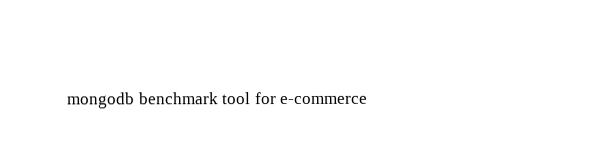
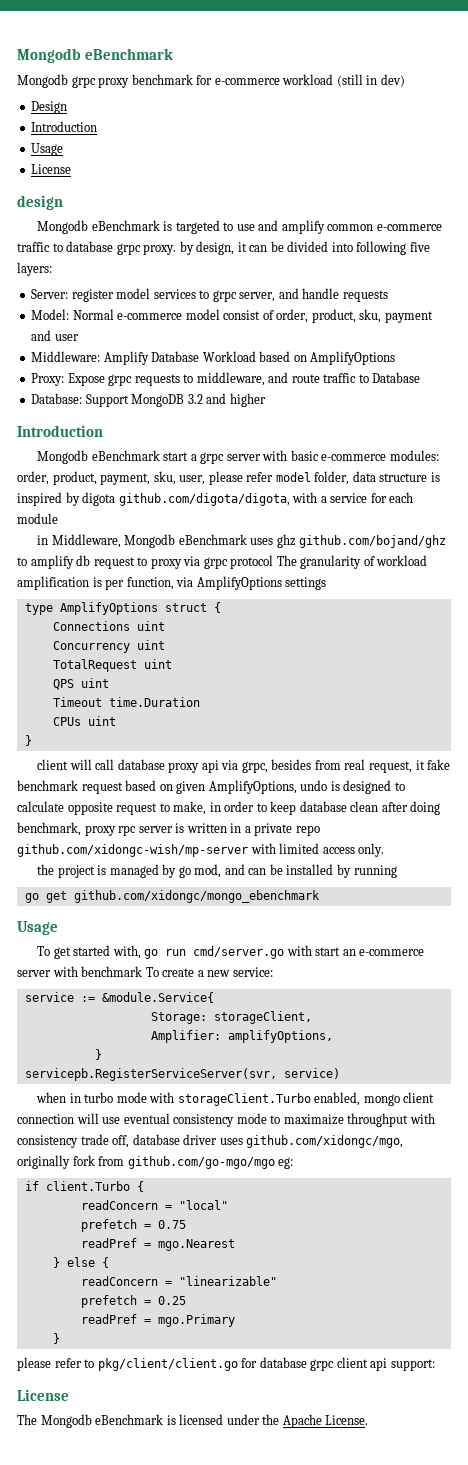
[67,92,369,109] mongodb benchmark tool for e-commerce -> [17,48,174,63] [17,74,405,88] [31,101,68,114] [31,121,98,132] [31,143,64,156] [31,164,72,174] [17,195,63,210] [37,220,442,234] [17,241,430,255] [17,262,52,276] [31,288,388,302] [31,309,433,323] [31,330,79,341] [31,351,396,365] [31,372,421,386] [31,393,266,407] [17,425,103,437] [37,450,439,464] [17,471,440,485] [17,492,414,506] [17,513,58,524] [37,534,447,548] [17,555,428,569] [17,576,327,590] [24,602,221,615] [52,621,165,631] [52,640,165,653] [52,659,172,672] [52,678,109,690] [52,697,200,707] [52,716,116,726] [24,735,32,746] [37,759,451,773] [17,780,405,794] [17,801,441,815] [17,822,320,836] [17,843,385,857] [37,864,397,878] [24,890,320,903] [17,921,58,935] [37,945,425,959] [17,966,273,977] [24,992,214,1003] [150,1011,312,1024] [150,1030,333,1043] [94,1049,102,1060] [24,1068,340,1081] [36,1092,435,1106] [17,1113,435,1127] [17,1134,404,1148] [17,1155,294,1169] [24,1181,144,1192] [80,1200,228,1210] [80,1219,186,1232] [80,1238,235,1251] [52,1257,109,1268] [80,1276,277,1286] [80,1295,186,1308] [80,1314,235,1327] [52,1333,60,1344] [17,1357,435,1371] [17,1389,69,1401] [17,1414,369,1428] Mongodb eBenchmark // Mongodb grpc proxy benchmark for e-commerce workload (still in dev) // Design // Introduction // Usage // License // design // Mongodb eBenchmark is targeted to use and amplify common e-commerce traffic to database grpc proxy. by design, it can be divided into following five layers: // Server: register model services to grpc server, and handle requests // Model: Normal e-commerce model consist of order, product, sku, payment and user // Middleware: Amplify Database Workload based on AmplifyOptions // Proxy: Expose grpc requests to middleware, and route traffic to Database // Database: Support MongoDB 3.2 and higher // Introduction // Mongodb eBenchmark start a grpc server with basic e-commerce modules: order, product, payment, sku, user, please refer model folder, data structure is inspired by digota github.com/digota/digota, with a service for each module // in Middleware, Mongodb eBenchmark uses ghz github.com/bojand/ghz to amplify db request to proxy via grpc protocol The granularity of workload amplification is per function, via AmplifyOptions settings // type AmplifyOptions struct { // Connections uint // Concurrency uint // TotalRequest uint // QPS uint // Timeout time.Duration // CPUs uint // } // client will call database proxy api via grpc, besides from real request, it fake benchmark request based on given AmplifyOptions, undo is designed to calculate opposite request to make, in order to keep database clean after doing benchmark, proxy rpc server is written in a private repo github.com/xidongc-wish/mp-server with limited access only. // the project is managed by go mod, and can be installed by running // go get github.com/xidongc/mongo_ebenchmark // Usage // To get started with, go run cmd/server.go with start an e-commerce server with benchmark To create a new service: // service := &module.Service{ // Storage: storageClient, // Amplifier: amplifyOptions, // } // servicepb.RegisterServiceServer(svr, service) // when in turbo mode with storageClient.Turbo enabled, mongo client connection will use eventual consistency mode to maximaize throughput with consistency trade off, database driver uses github.com/xidongc/mgo, originally fork from github.com/go-mgo/mgo eg: // if client.Turbo { // readConcern = "local" // prefetch = 0.75 // readPref = mgo.Nearest // } else { // readConcern = "linearizable" // prefetch = 0.25 // readPref = mgo.Primary // } // please refer to pkg/client/client.go for database grpc client api support: // License // The Mongodb eBenchmark is licensed under the Apache License.

